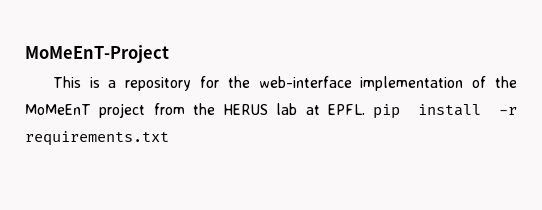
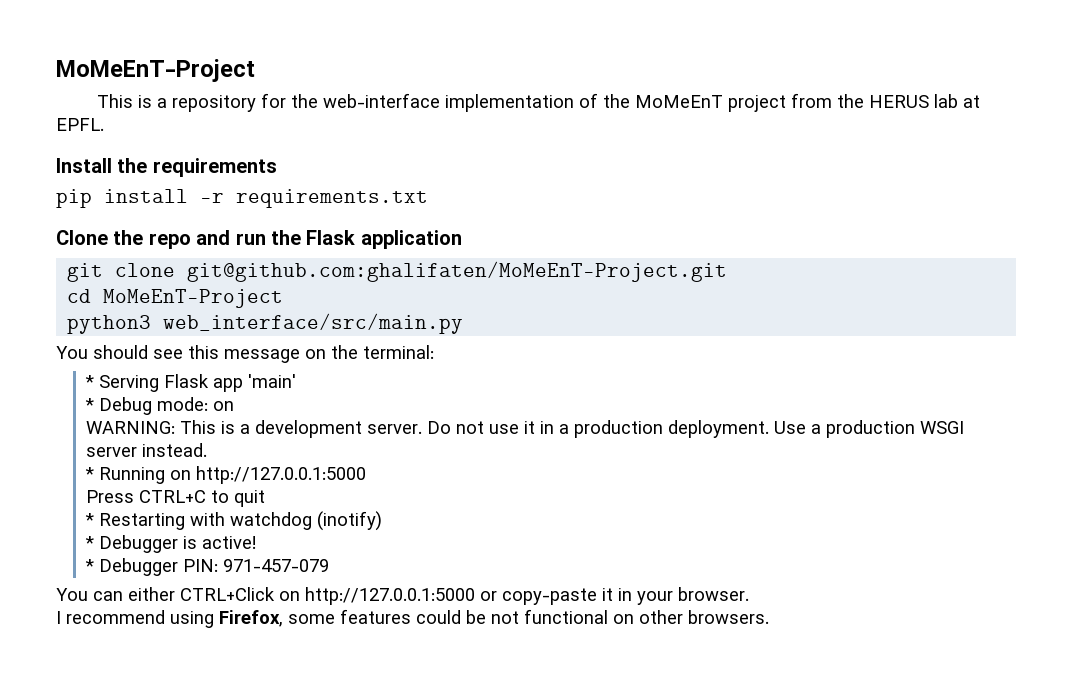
(366, 109) none -> [56,158,277,177] // Install the requirements //
(169, 138) none -> [56,230,462,249] [67,261,728,282] [67,289,284,308] [67,313,464,334] [56,345,434,363] [85,374,297,392] [85,397,235,415] [86,420,965,438] [86,443,208,457] [85,466,367,484] [86,490,266,507] [85,511,383,531] [85,535,257,553] [85,558,330,576] [56,587,749,605] [56,609,769,628] // Clone the repo and run the Flask application // git clone git@github.com:ghalifaten/MoMeEnT-Project.git // cd MoMeEnT-Project // python3 web_interface/src/main.py // You should see this message on the terminal: // * Serving Flask app 'main' // * Debug mode: on // WARNING: This is a development server. Do not use it in a production deployment. Use a production WSGI server instead. // * Running on http://127.0.0.1:5000 // Press CTRL+C to quit // * Restarting with watchdog (inotify) // * Debugger is active! // * Debugger PIN: 971-457-079 // You can either CTRL+Click on http://127.0.0.1:5000 or copy-paste it in your browser. // I recommend using Firefox, some features could be not functional on other browsers.

